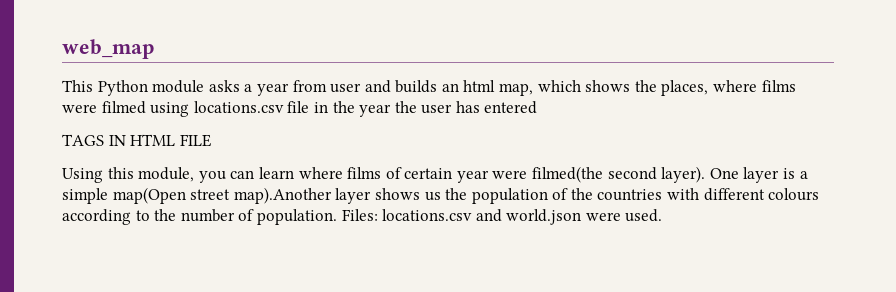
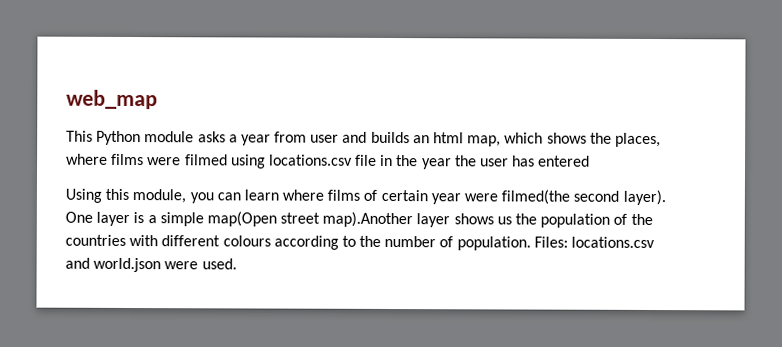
[62,134,211,147] // TAGS IN HTML FILE -> (591, 161) none

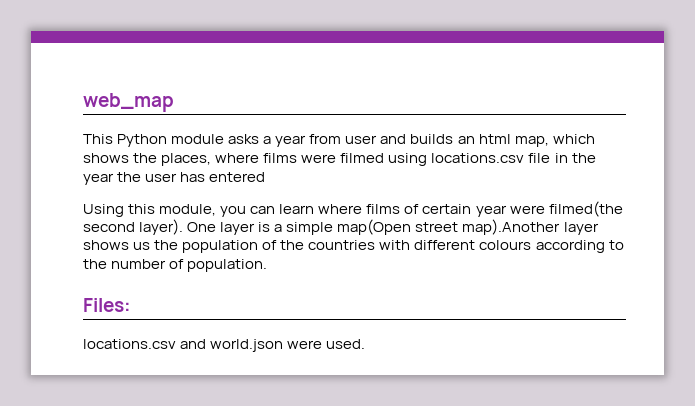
(531, 243) none -> (268, 265) //
(568, 242) none -> (131, 305) //

